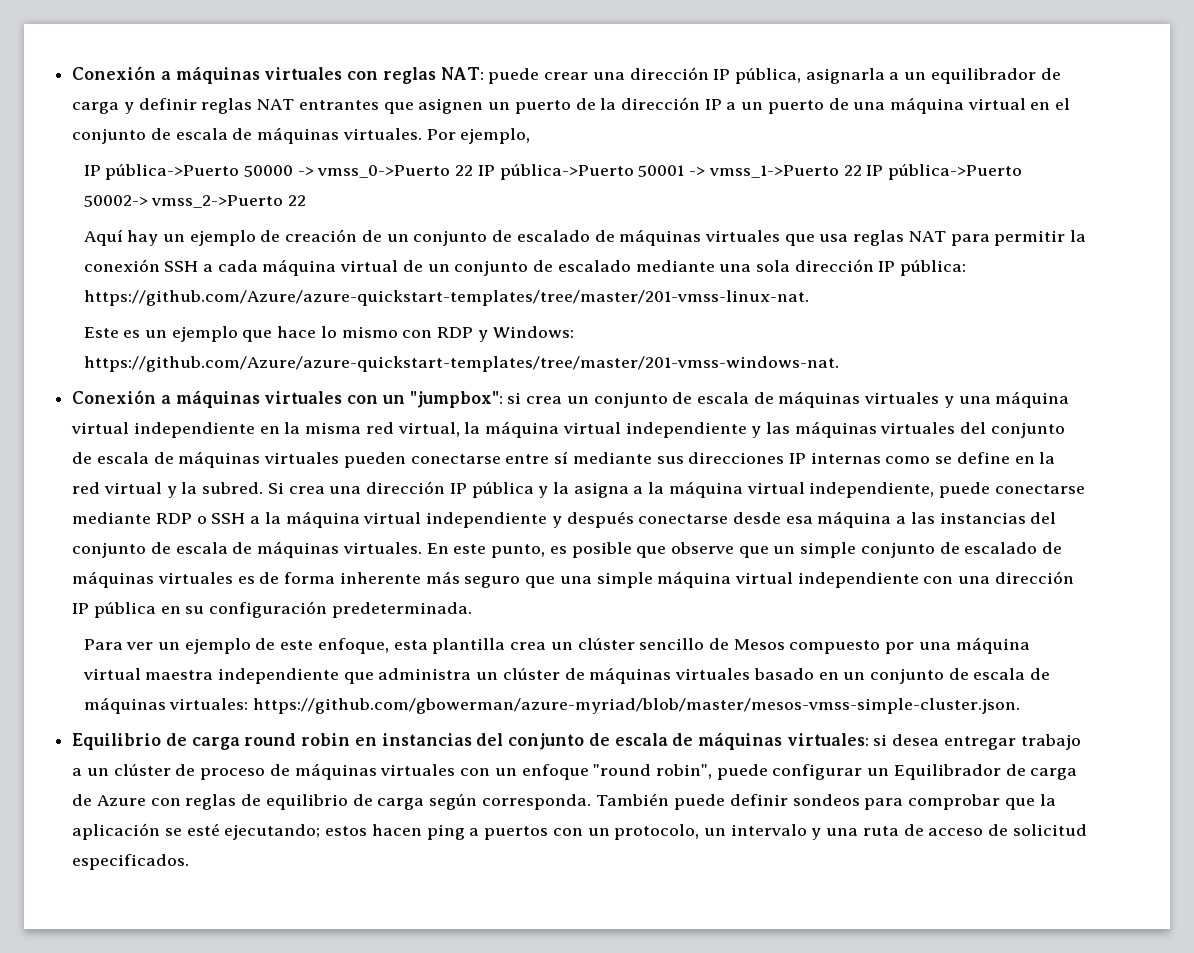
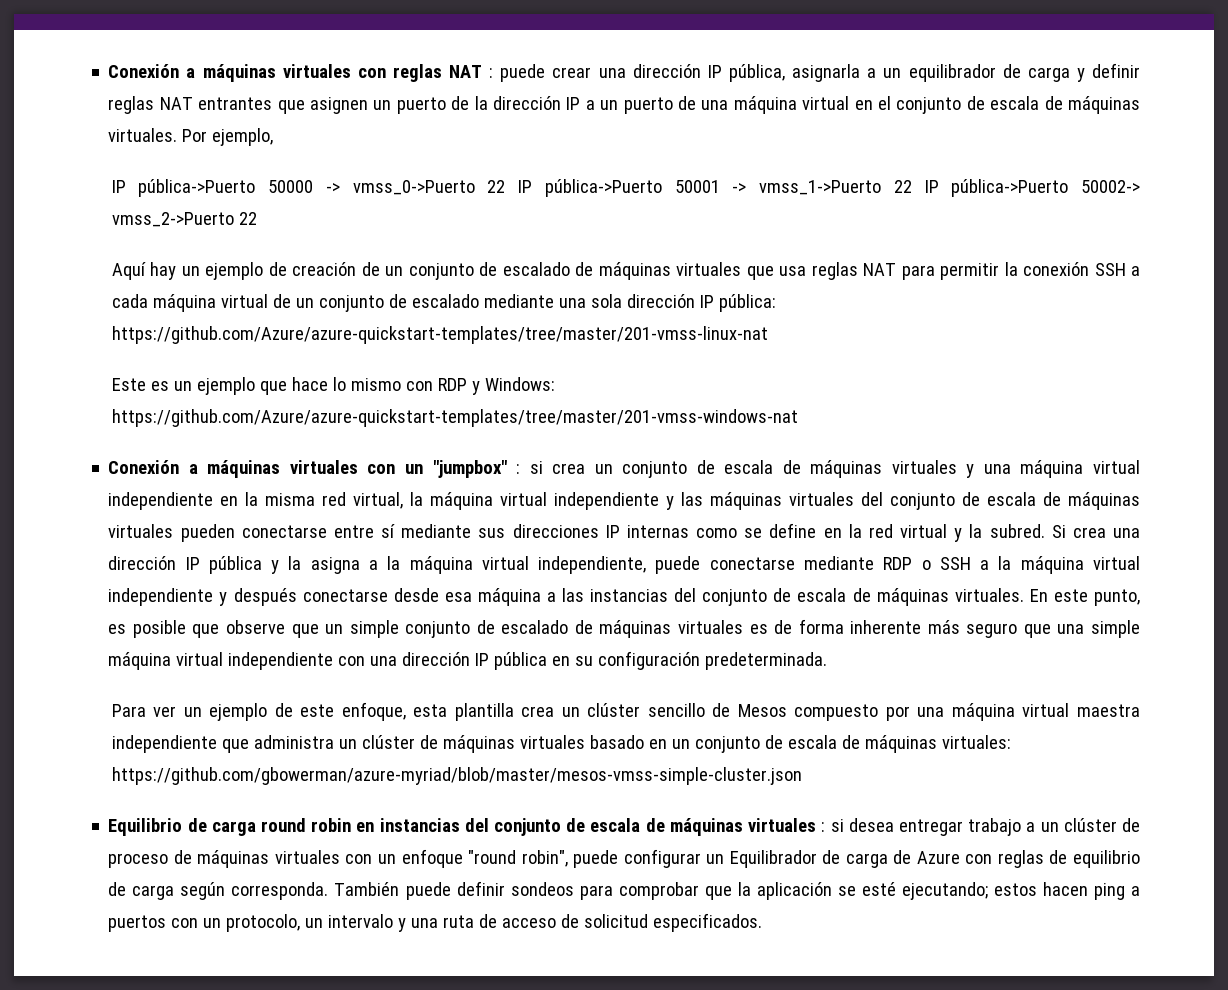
[440,67,484,80] NAT: -> [449,65,494,78] NAT :
[83,290,809,306] https://github.com/Azure/azure-quickstart-templates/tree/master/201-vmss-linux-nat. -> [111,326,768,344] https://github.com/Azure/azure-quickstart-templates/tree/master/201-vmss-linux-nat
[83,356,839,372] https://github.com/Azure/azure-quickstart-templates/tree/master/201-vmss-windows-nat. -> [111,409,798,427] https://github.com/Azure/azure-quickstart-templates/tree/master/201-vmss-windows-nat
[409,391,503,408] "jumpbox": -> [432,460,521,478] "jumpbox" :
[253,698,1021,714] https://github.com/gbowerman/azure-myriad/blob/master/mesos-vmss-simple-cluster.json. -> [111,767,802,785] https://github.com/gbowerman/azure-myriad/blob/master/mesos-vmss-simple-cluster.json
[786,733,869,746] virtuales: -> [748,818,826,832] virtuales :

